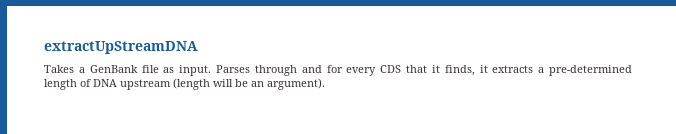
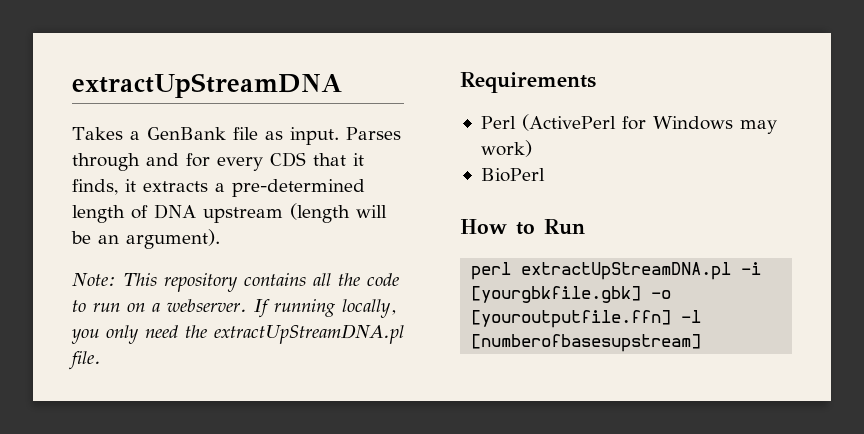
(325, 84) none -> [72,273,399,292] [72,299,397,318] [71,324,404,344] [69,351,101,370] [460,72,596,93] [480,114,777,134] [480,140,532,157] [480,168,545,182] [460,219,585,235] [471,262,762,280] [471,286,672,303] [471,310,702,328] [471,334,702,352] // Note: This repository contains all the code to run on a webserver. If running locally, you only need the extractUpStreamDNA.pl file. // Requirements // Perl (ActivePerl for Windows may work) // BioPerl // How to Run // perl extractUpStreamDNA.pl -i [yourgbkfile.gbk] -o [youroutputfile.ffn] -l [numberofbasesupstream]

